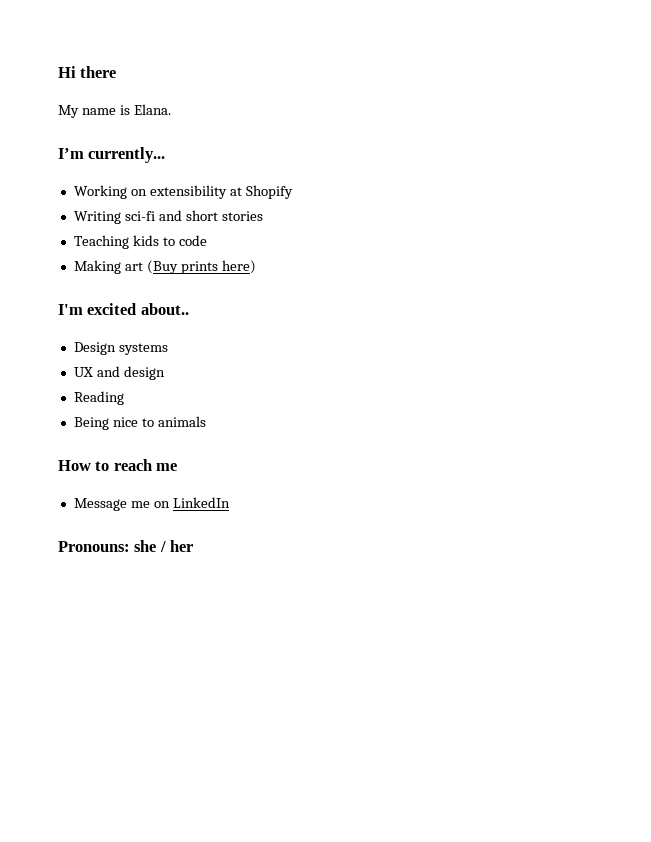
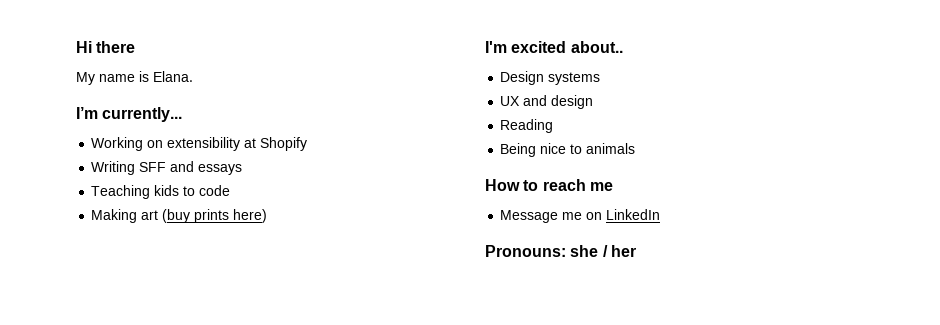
[124,210,263,221] sci-fi and short stories -> [139,161,243,175] SFF and essays
[146,260,178,274] (Buy -> [162,209,191,223] (buy

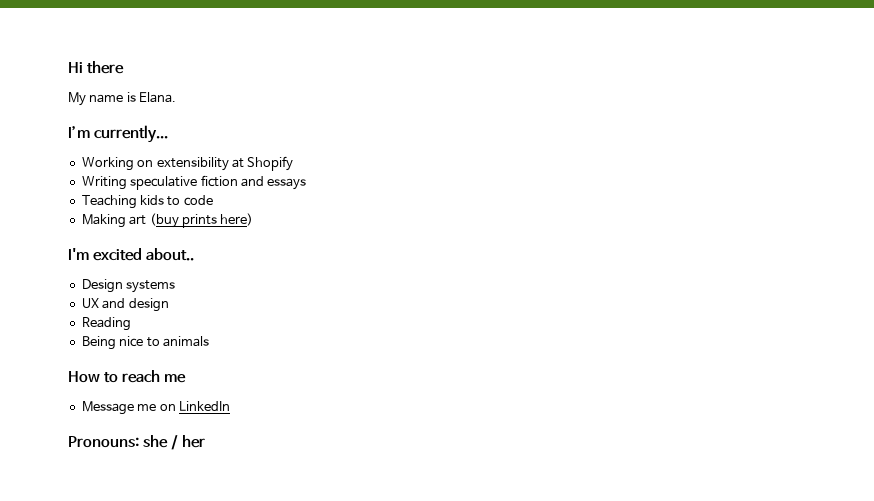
[139,162,167,172] SFF -> [130,175,238,190] speculative fiction

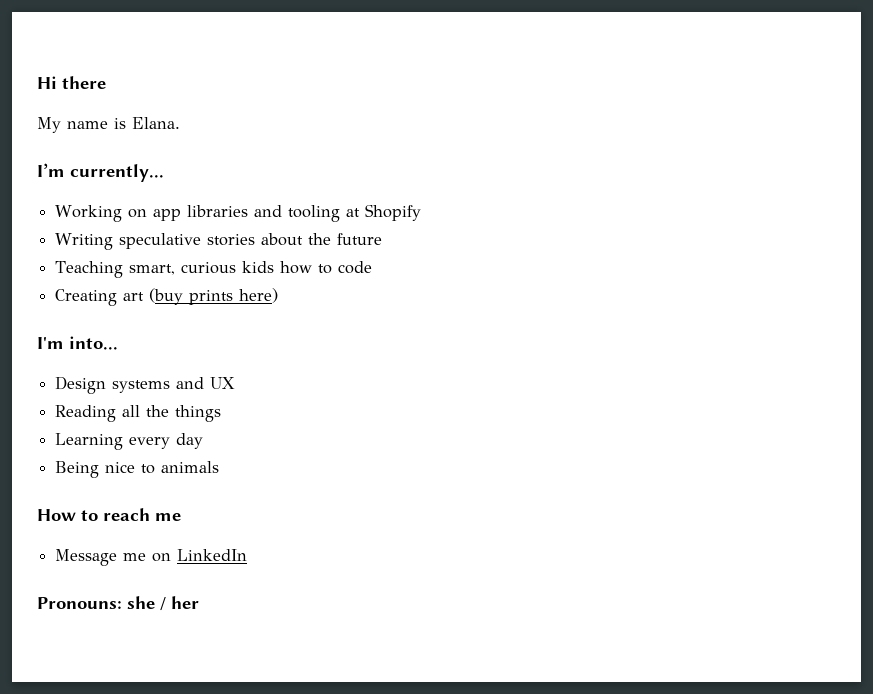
[156,157,229,171] extensibility -> [153,205,341,222] app libraries and tooling
[200,175,307,190] [81,195,165,209] fiction and essays // Teaching kids -> [207,233,383,246] [55,261,313,278] stories about the future // Teaching smart, curious kids how
[81,214,126,228] Making -> [55,289,118,306] Creating
[92,248,194,261] excited about.. -> [69,336,118,350] into...
(176, 286) // -> [176,377,205,389] and
[102,298,169,312] and design -> (236, 383) none
(131, 324) none -> [122,405,222,422] [55,433,204,450] all the things // Learning every day

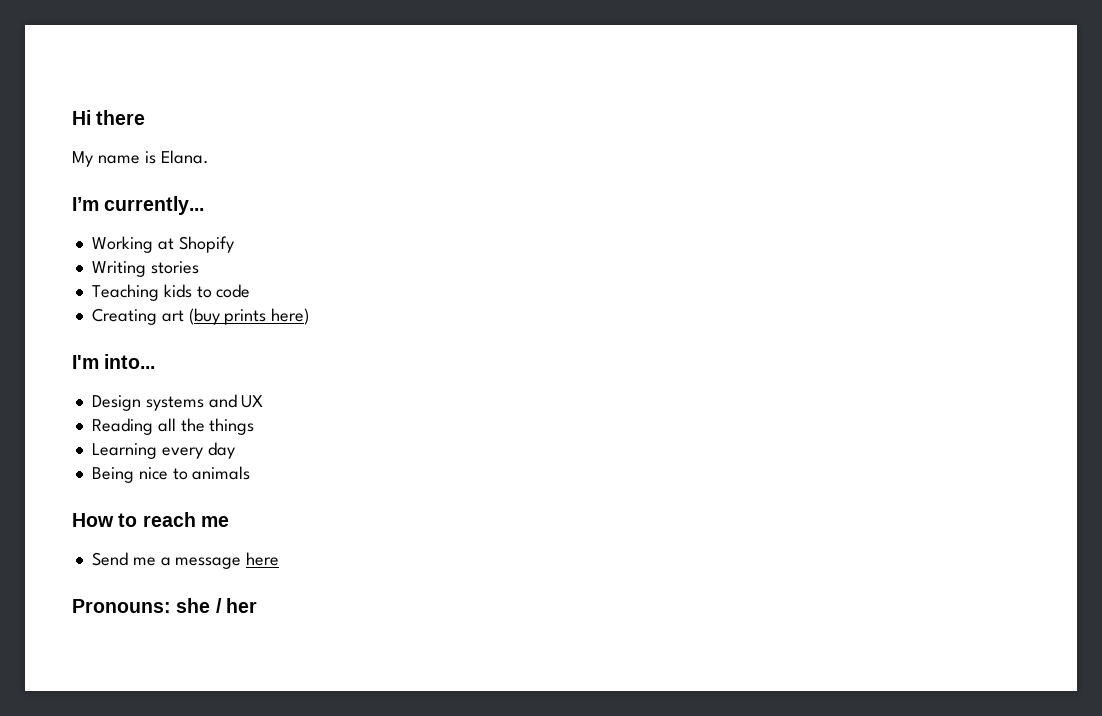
[128,205,341,222] on app libraries and tooling -> (153, 244) none
[119,233,202,249] speculative -> (146, 269) none
[261,233,383,246] [55,261,313,278] about the future // Teaching smart, curious kids how -> [91,284,192,301] // Teaching kids
[55,549,248,566] Message me on LinkedIn -> [91,552,280,569] Send me a message here

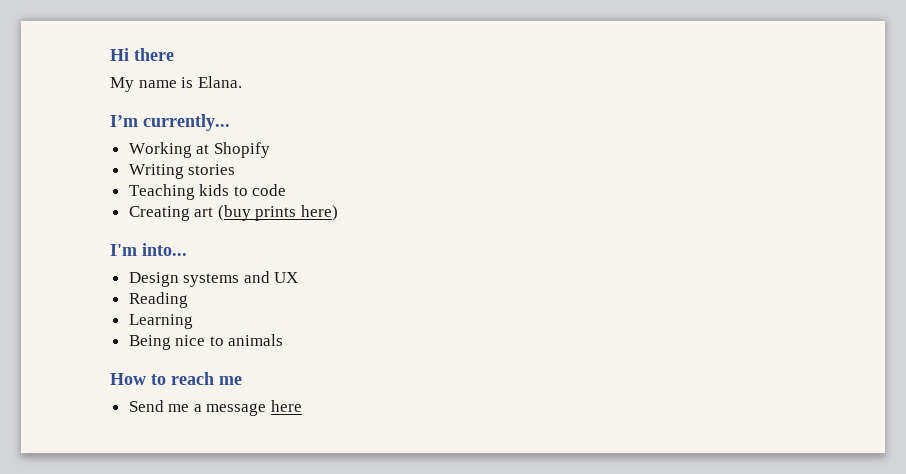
[157,418,255,435] all the things -> (188, 300) none
[161,442,235,459] every day -> (193, 321) none
[72,598,257,613] // Pronouns: she / her -> (303, 406) none

